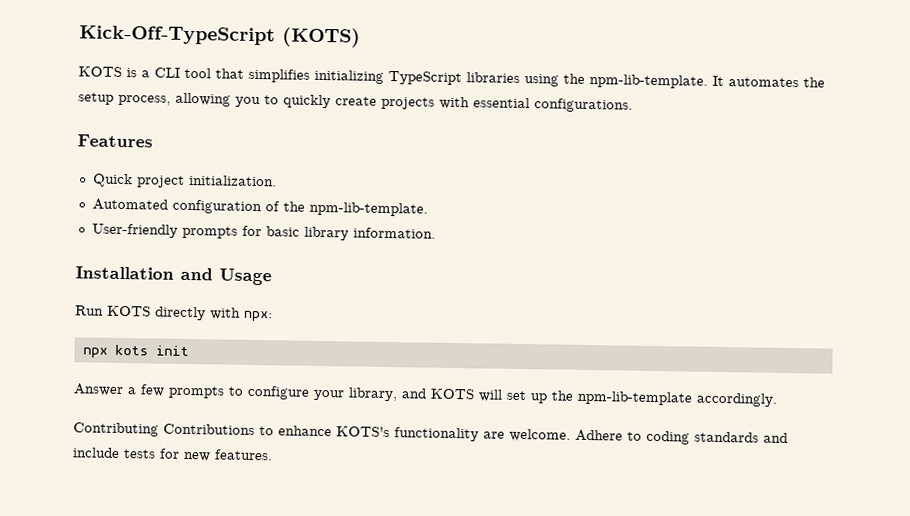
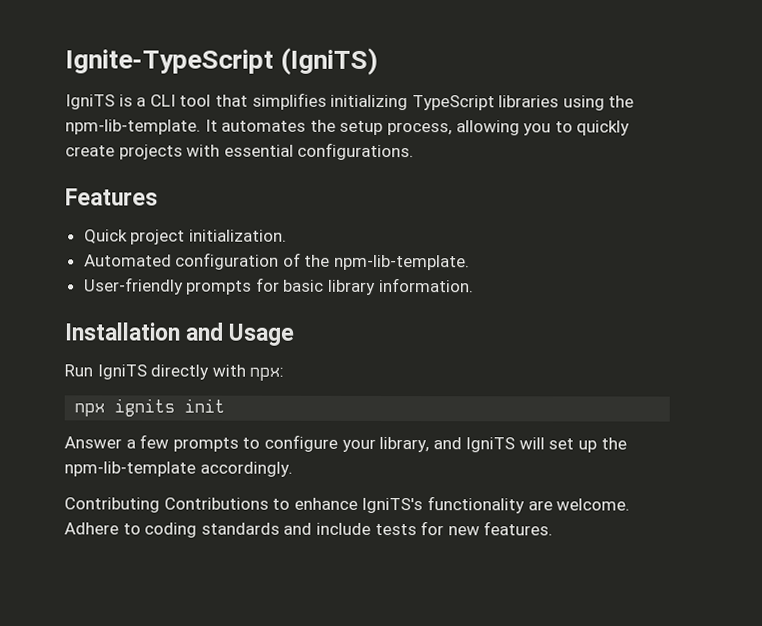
[79,25,361,48] [78,66,122,77] Kick-Off-TypeScript (KOTS) // KOTS -> [65,47,379,75] [65,94,115,110] Ignite-TypeScript (IgniTS) // IgniTS
[107,305,151,317] KOTS -> [96,364,147,380] IgniTS
[114,344,149,356] kots -> [114,398,176,417] ignits
[430,388,475,400] KOTS -> [465,437,516,453] IgniTS
[336,426,390,438] KOTS's -> [361,497,424,514] IgniTS's

